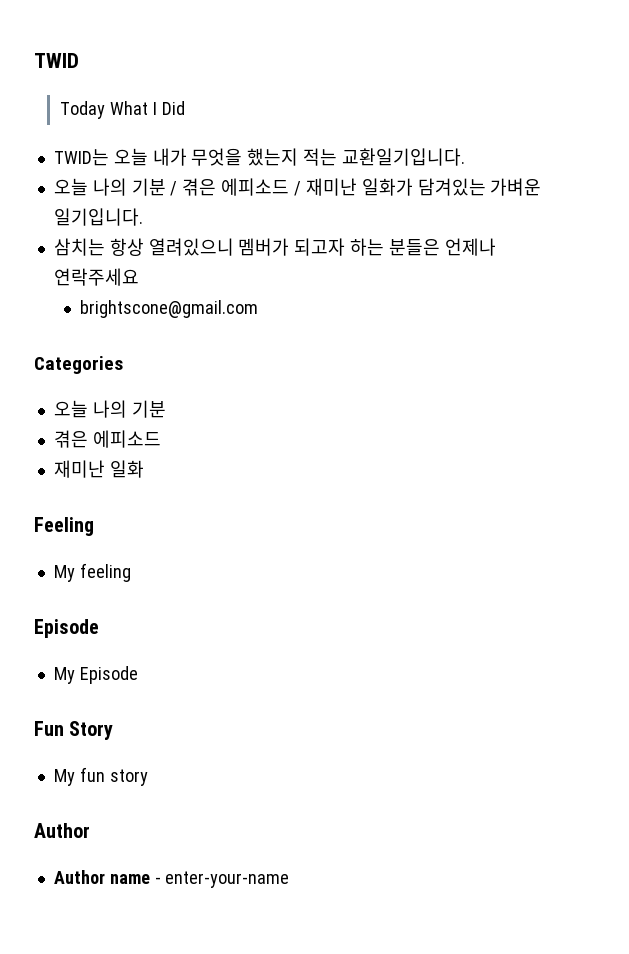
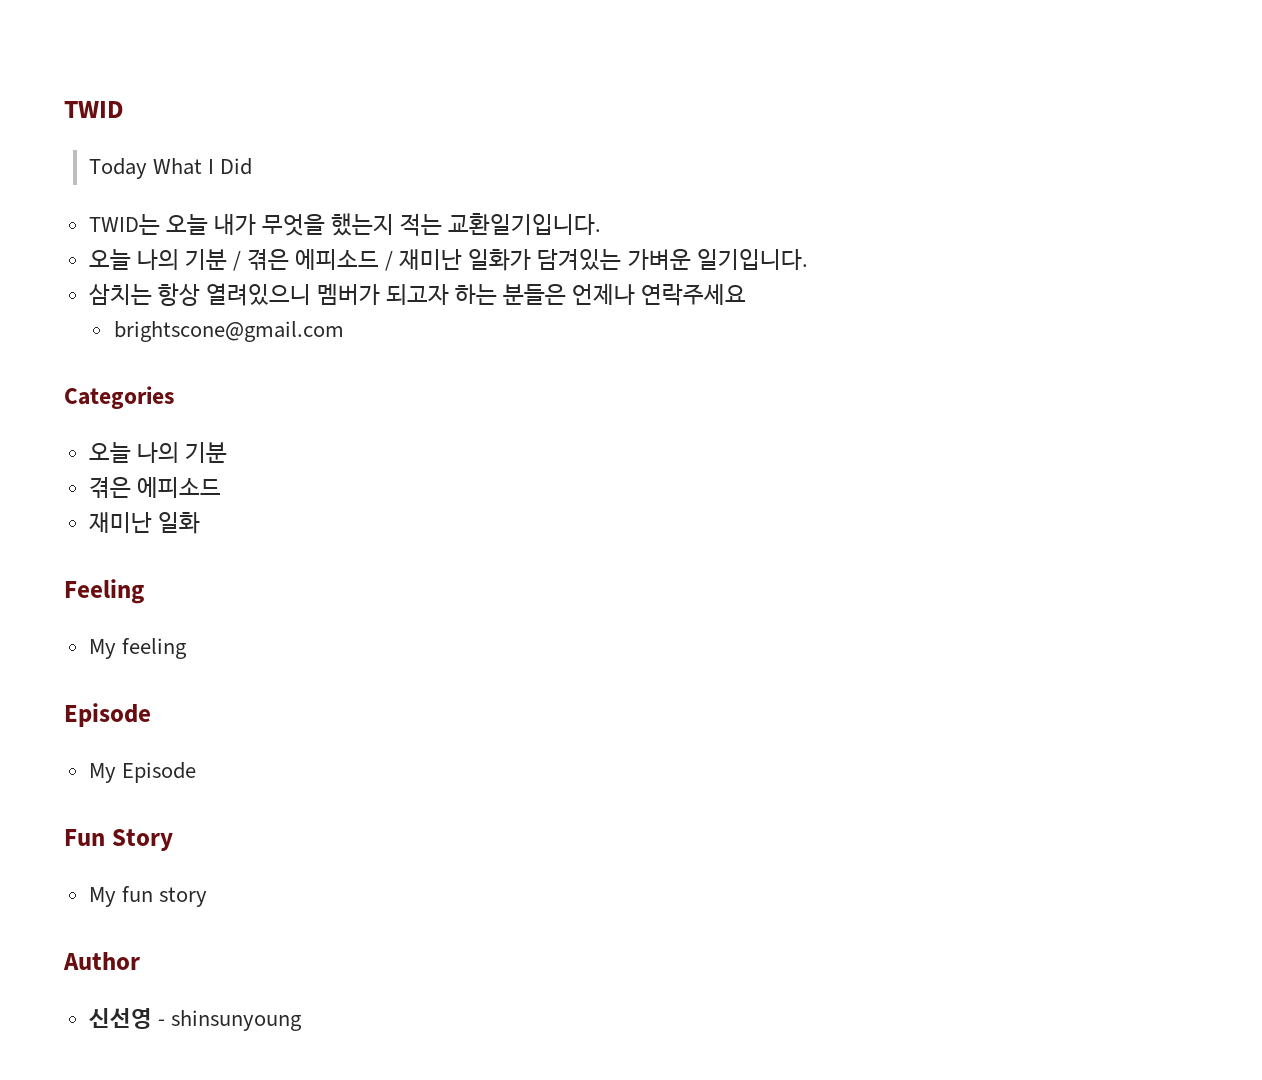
[53,870,290,888] Author name - enter-your-name -> [88,1008,302,1031] 신선영 - shinsunyoung

